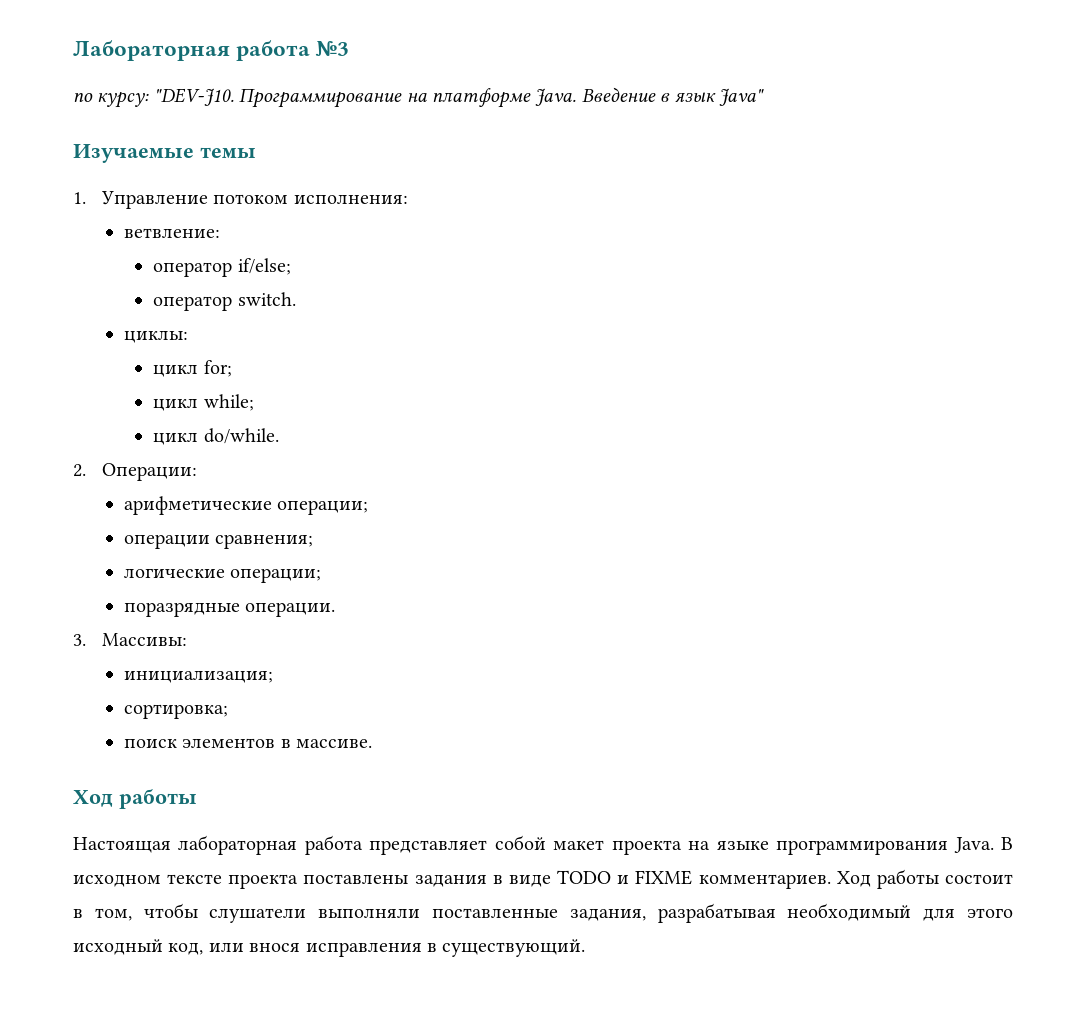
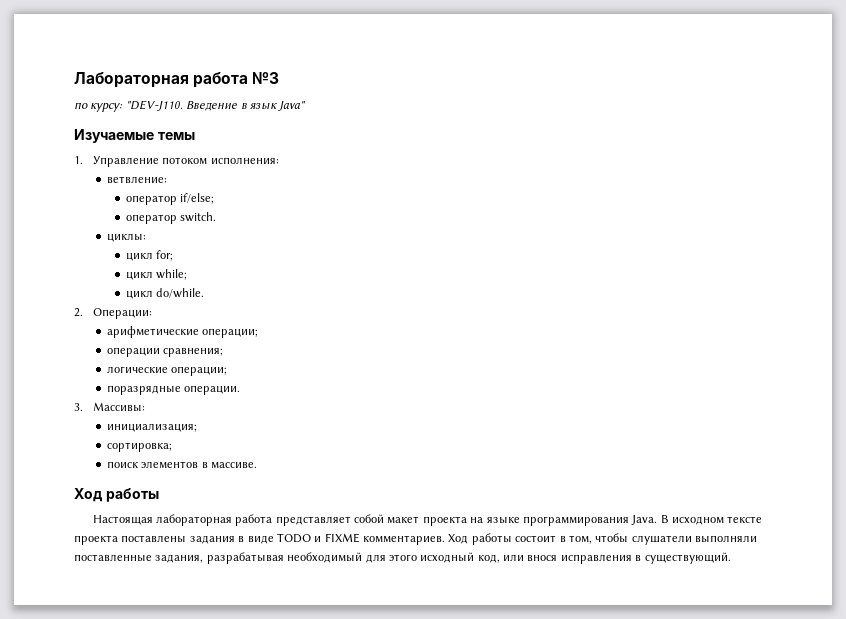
[153,88,577,108] "DEV-J10. Программирование на платформе Java. -> [125,100,183,111] "DEV-J110.

